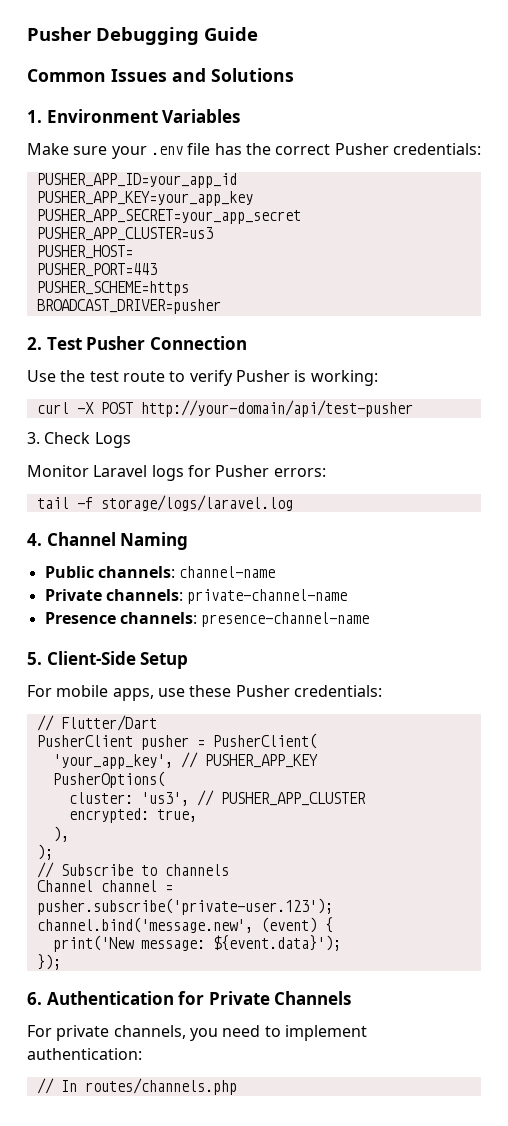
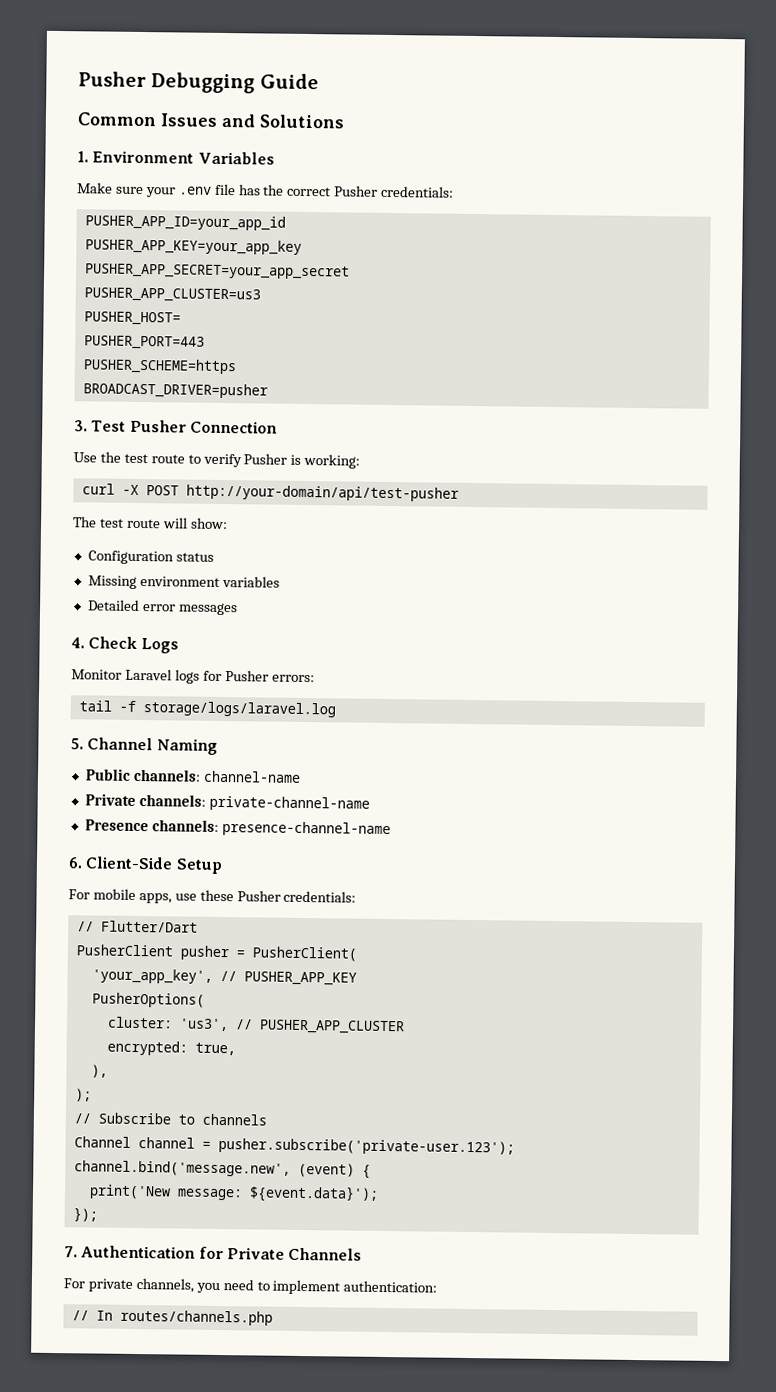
[27,337,42,350] 2. -> [74,420,88,432] 3.
[27,432,40,444] 3. -> [73,516,228,530] [87,550,214,565] [87,575,280,589] [87,599,238,616] [71,637,85,649] The test route will show: // Configuration status // Missing environment variables // Detailed error messages // 4.
[27,533,42,546] 4. -> [70,738,84,750] 5.
[27,652,42,665] 5. -> [68,857,83,869] 6.
[27,992,42,1005] 6. -> [64,1246,78,1258] 7.

